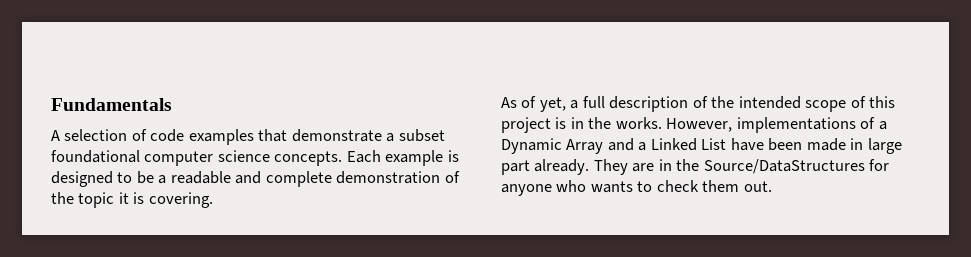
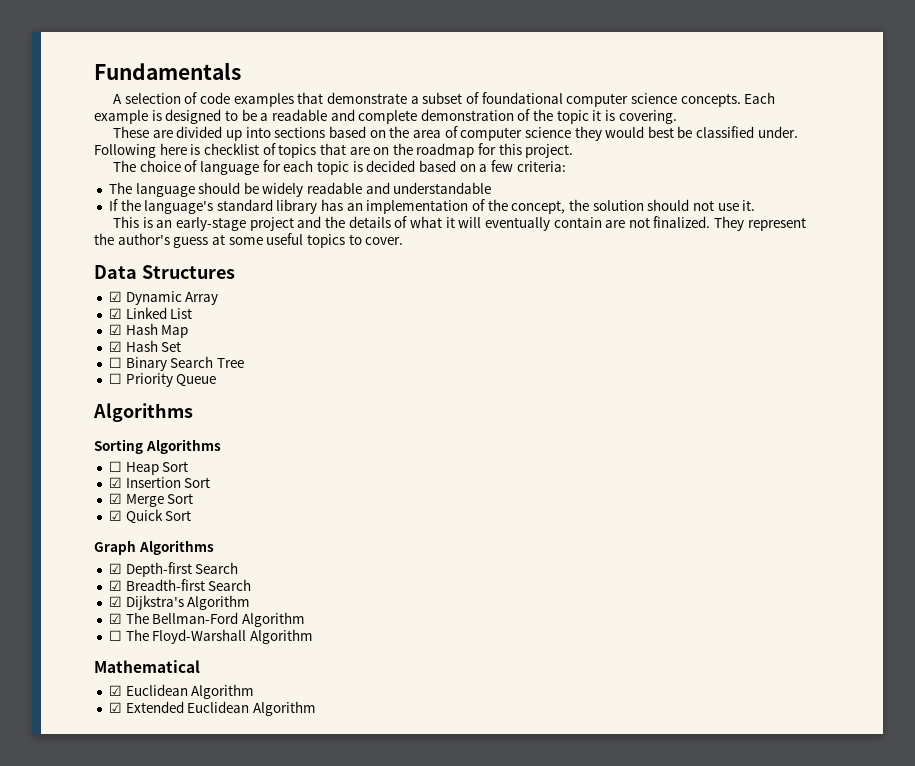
(445, 135) none -> [465,92,479,104] of
[501,96,896,112] [501,117,887,133] As of yet, a full description of the intended scope of this project is in the works. However, implementations of a -> [113,126,798,141] [94,143,574,158] [113,160,566,175] [108,182,492,197] [108,199,756,214] [113,216,806,231] [94,233,404,248] [94,265,235,279] [108,291,122,302] These are divided up into sections based on the area of computer science they would best be classified under. Following here is checklist of topics that are on the roadmap for this project. // The choice of language for each topic is decided based on a few criteria: // The language should be widely readable and understandable // If the language's standard library has an implementation of the concept, the solution should not use it. // This is an early-stage project and the details of what it will eventually contain are not finalized. They represent the author's guess at some useful topics to cover. // Data Structures // ☑
[607,138,647,151] and a -> [108,308,122,319] // ☑
[730,138,902,154] [501,159,890,175] [501,180,772,196] have been made in large part already. They are in the Source/DataStructures for anyone who wants to check them out. -> [108,323,189,338] [108,340,182,352] [108,356,244,371] [108,373,217,387] [93,403,193,422] [94,439,221,454] [108,461,189,475] [108,477,211,488] [108,493,194,507] [108,509,192,524] [94,540,214,555] [108,562,239,577] [108,579,252,591] [108,595,251,610] [108,612,305,627] [108,629,313,644] [94,660,200,673] [108,684,255,699] [108,701,316,716] // ☑ Hash Map // ☑ Hash Set // ☐ Binary Search Tree // ☐ Priority Queue // Algorithms // Sorting Algorithms // ☐ Heap Sort // ☑ Insertion Sort // ☑ Merge Sort // ☑ Quick Sort // Graph Algorithms // ☑ Depth-first Search // ☑ Breadth-first Search // ☑ Dijkstra's Algorithm // ☑ The Bellman-Ford Algorithm // ☐ The Floyd-Warshall Algorithm // Mathematical // ☑ Euclidean Algorithm // ☑ Extended Euclidean Algorithm

